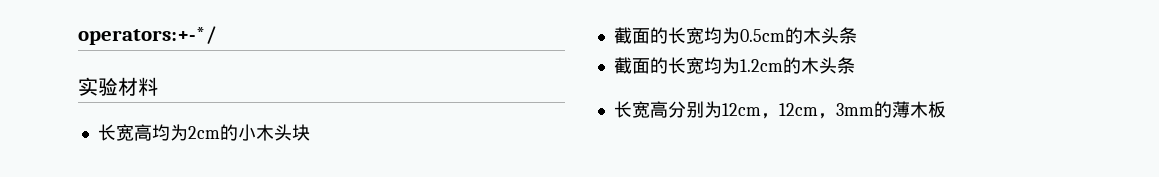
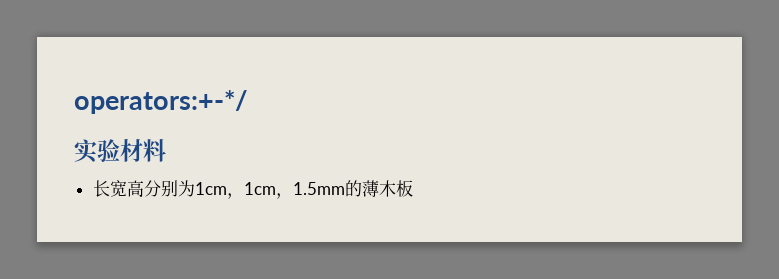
[97,124,310,141] [613,27,857,44] [613,57,855,74] // 长宽高均为2cm的小木头块 // 截面的长宽均为0.5cm的木头条 // 截面的长宽均为1.2cm的木头条 -> (166, 150) none
[721,103,874,119] 12cm，12cm，3mm -> [194,182,345,199] 1cm，1cm，1.5mm

